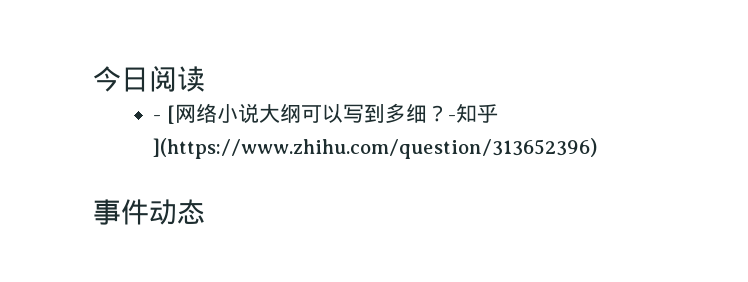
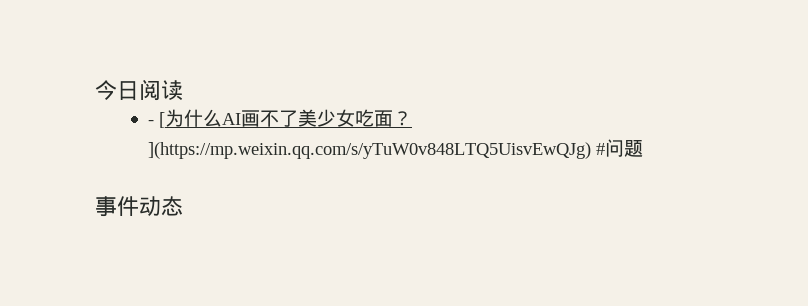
[174,103,498,123] [153,138,598,159] 网络小说大纲可以写到多细？-知乎](https://www.zhihu.com/question/313652396) -> [164,109,412,127] [147,139,643,159] 为什么AI画不了美少女吃面？](https://mp.weixin.qq.com/s/yTuW0v848LTQ5UisvEwQJg) #问题

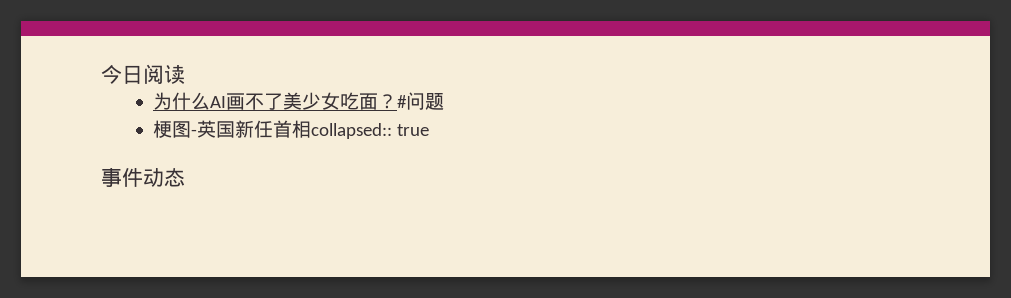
[147,112,165,128] - [ -> (185, 74) none
[147,142,591,159] ](https://mp.weixin.qq.com/s/yTuW0v848LTQ5UisvEwQJg) -> (397, 101) none
(643, 148) none -> [152,120,429,139] // 梗图-英国新任首相collapsed:: true

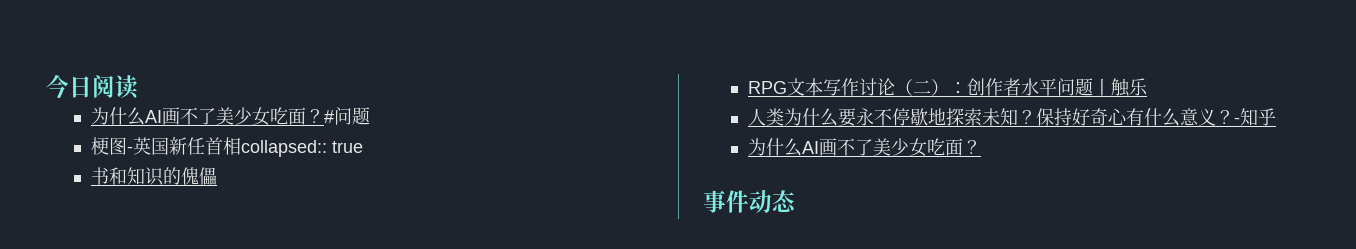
(429, 130) none -> [90,167,217,186] [747,78,1148,97] [747,108,1276,127] [747,138,981,157] // 书和知识的傀儡 // RPG文本写作讨论（二）：创作者水平问题丨触乐 // 人类为什么要永不停歇地探索未知？保持好奇心有什么意义？-知乎 // 为什么AI画不了美少女吃面？

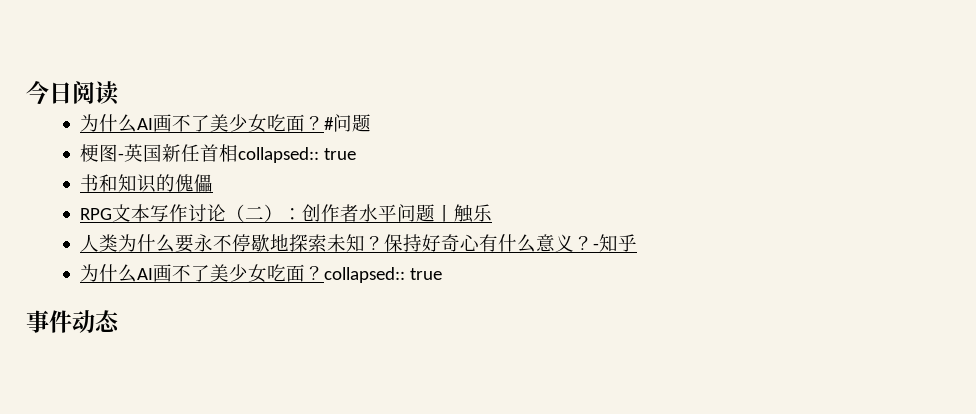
(981, 147) none -> [324,267,443,283] collapsed:: true

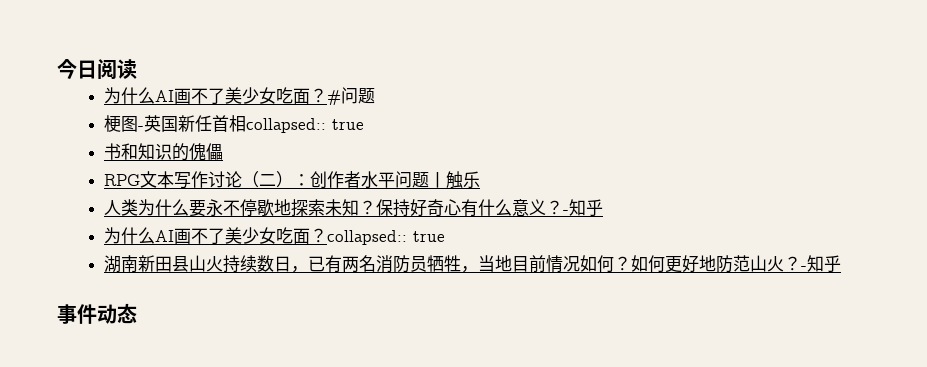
(443, 274) none -> [104,255,842,273] // 湖南新田县山火持续数日，已有两名消防员牺牲，当地目前情况如何？如何更好地防范山火？-知乎

